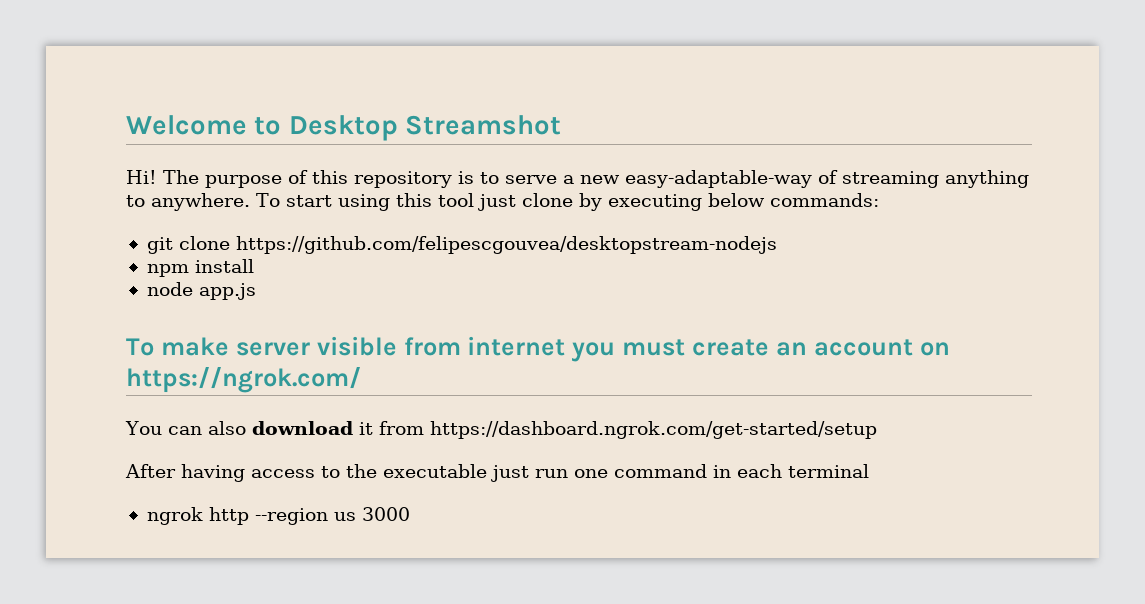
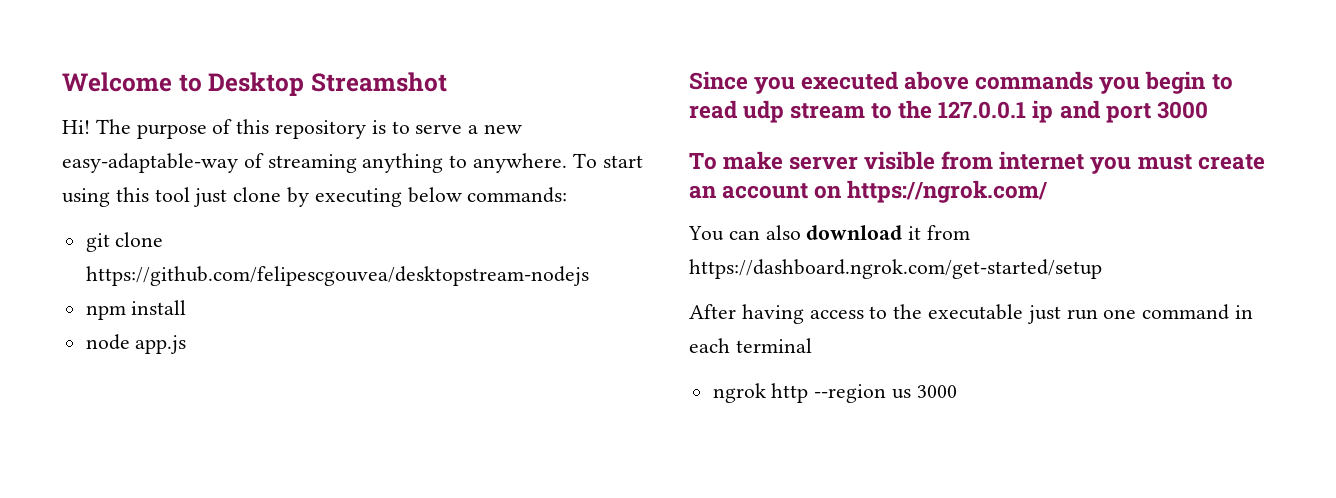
(256, 291) none -> [689,71,1233,94] [689,100,1208,123] // Since you executed above commands you begin to read udp stream to the 127.0.0.1 ip and port 3000

